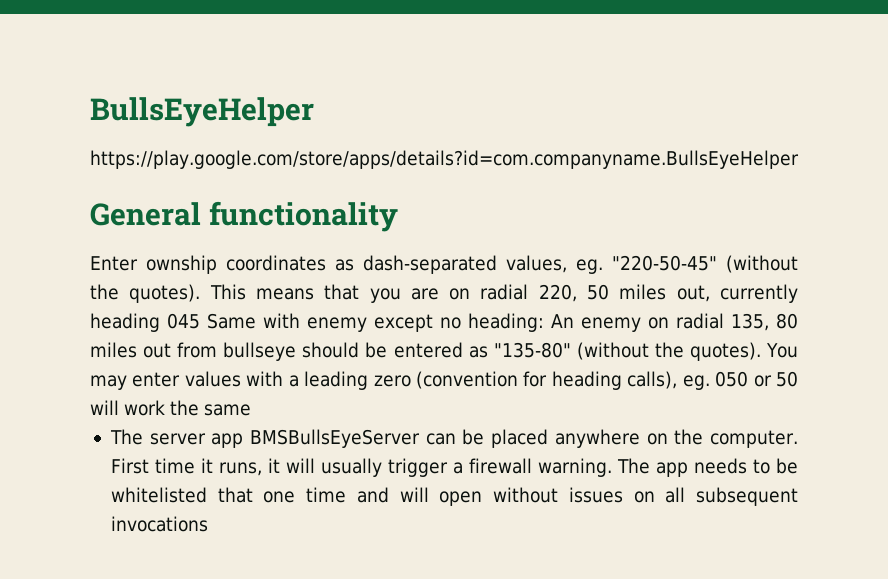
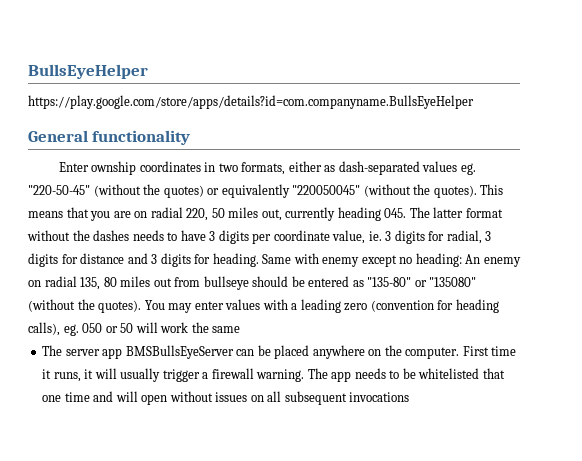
(326, 263) none -> [204,161,322,175] in two formats, either
[506,255,567,273] values, -> [422,161,458,172] values
(119, 292) none -> [163,184,431,198] quotes) or equivalently "220050045" (without the
[167,313,200,329] 045 -> [384,207,503,218] [27,230,492,244] [28,253,259,267] 045. The latter format without the dashes needs to have 3 digits per coordinate value, ie. 3 digits for radial, 3 digits for distance and 3 digits for heading.
(571, 350) none -> [414,277,477,287] or "135080"

